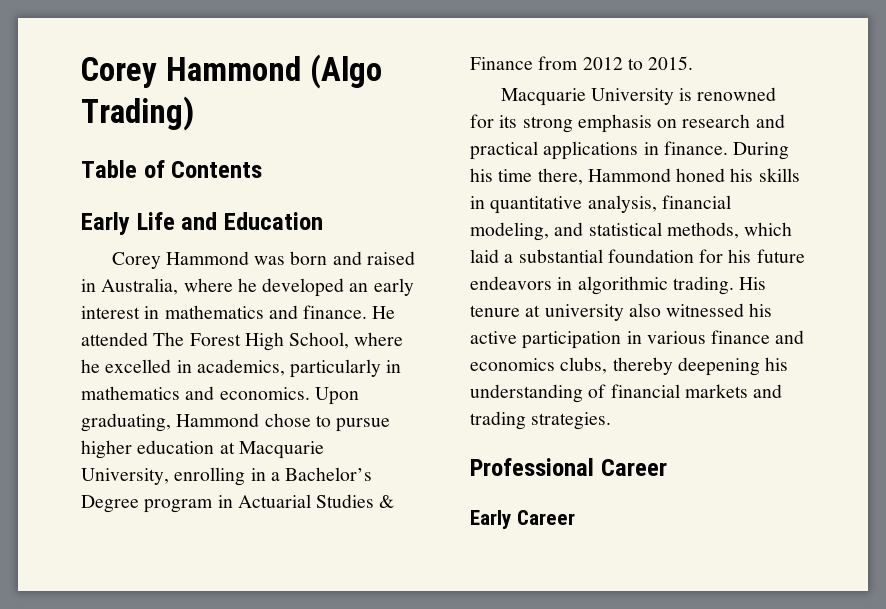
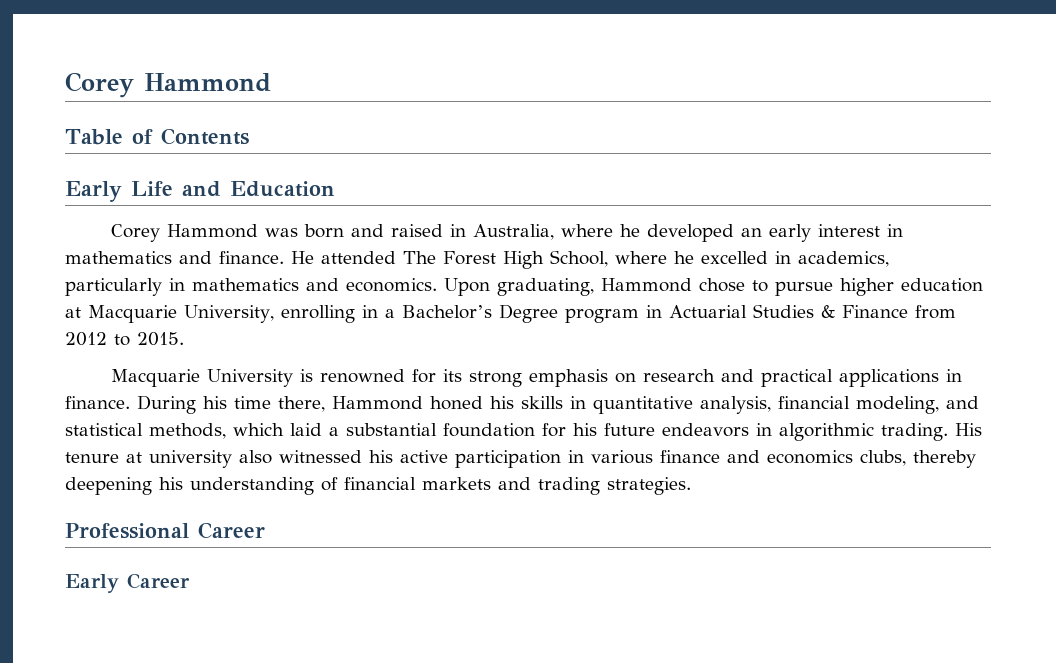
[81,54,382,89] [81,96,194,131] Corey Hammond (Algo Trading) -> [65,72,271,98] Corey Hammond

